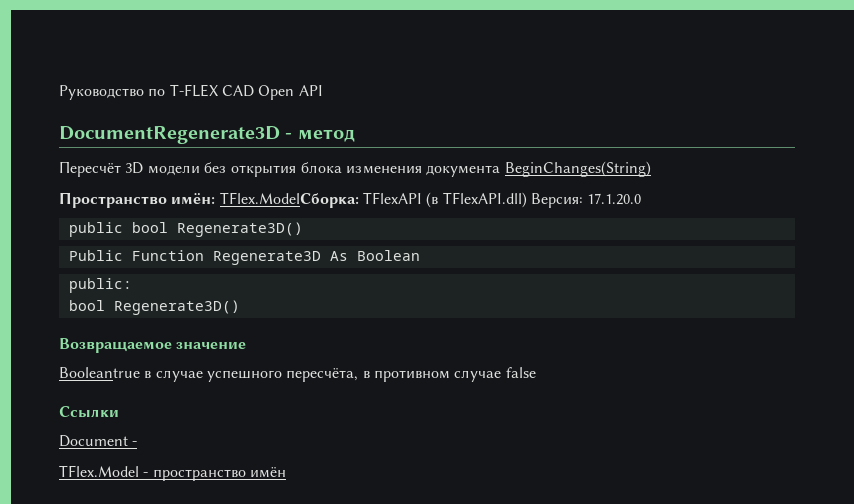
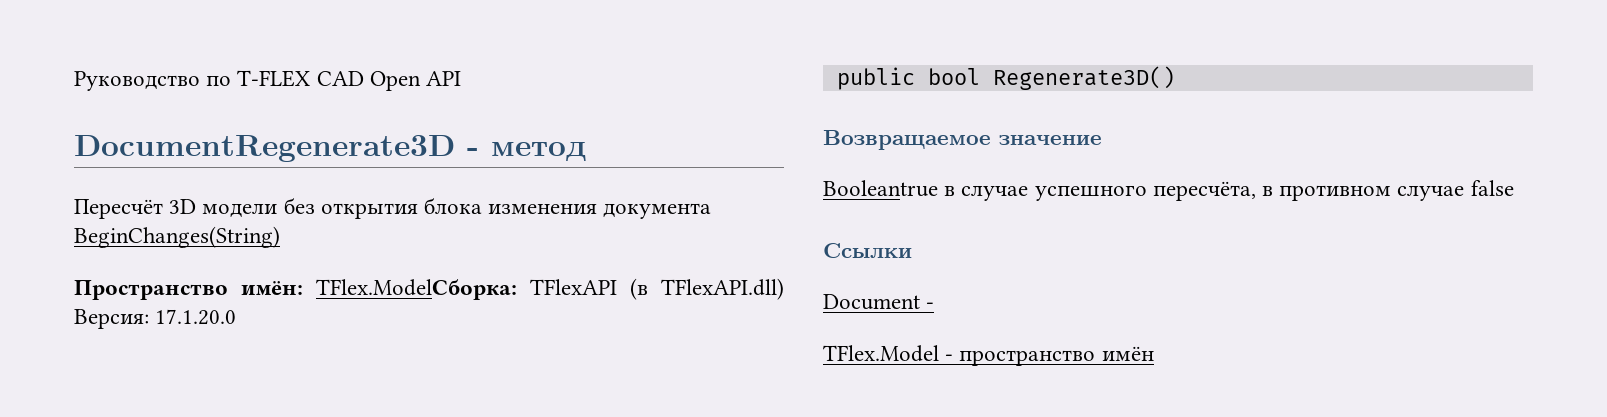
[68,250,420,265] [68,278,132,293] [68,300,240,315] // Public Function Regenerate3D As Boolean // public: // bool Regenerate3D() -> (1175, 78) none

